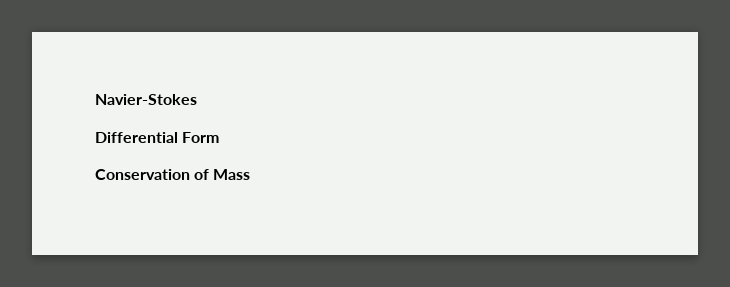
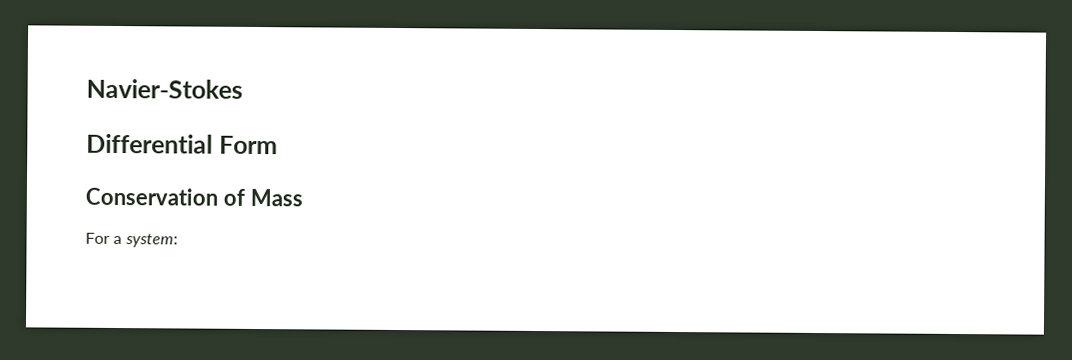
(251, 174) none -> [85,232,178,248] // For a system:

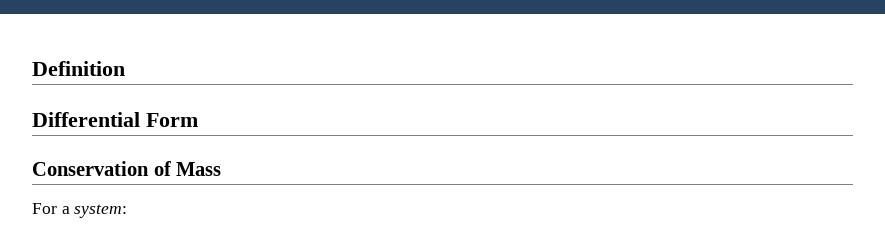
[86,78,243,99] Navier-Stokes -> [32,61,125,76] Definition

